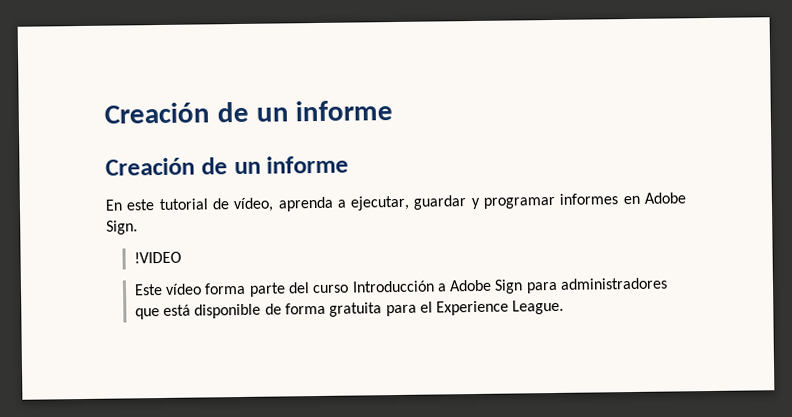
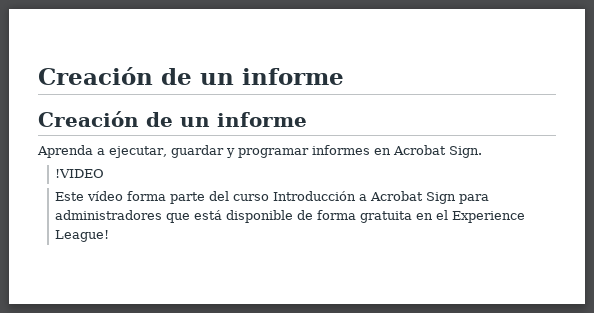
[105,196,334,213] En este tutorial de vídeo, aprenda -> [37,145,93,158] Aprenda
[644,192,686,204] Adobe -> [392,145,446,155] Acrobat
[449,279,493,292] Adobe -> [370,191,424,201] Acrobat
[385,304,417,317] para -> [416,213,434,220] en
[512,299,565,315] League. -> [55,230,110,242] League!

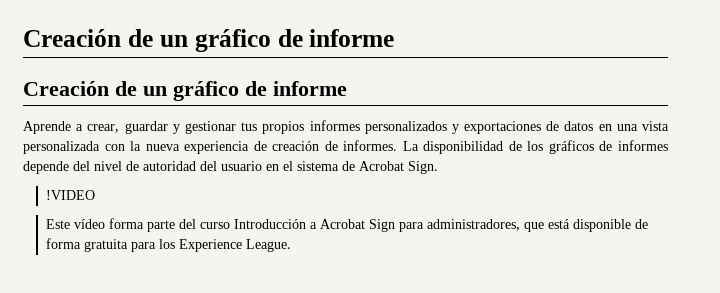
[38,67,234,85] Creación de un -> [23,29,303,52] Creación de un gráfico de
[217,112,307,127] [37,145,391,158] informe // Aprenda a ejecutar, guardar y programar informes en -> [173,81,347,101] [23,120,669,134] [23,140,668,154] [23,161,355,174] gráfico de informe // Aprende a crear, guardar y gestionar tus propios informes personalizados y exportaciones de datos en una vista personalizada con la nueva experiencia de creación de informes. La disponibilidad de los gráficos de informes depende del nivel de autoridad del usuario en el sistema de
[55,210,163,220] administradores -> [426,219,520,231] administradores,
[416,210,526,223] [55,230,110,242] en el Experience League! -> [130,239,291,252] para los Experience League.

